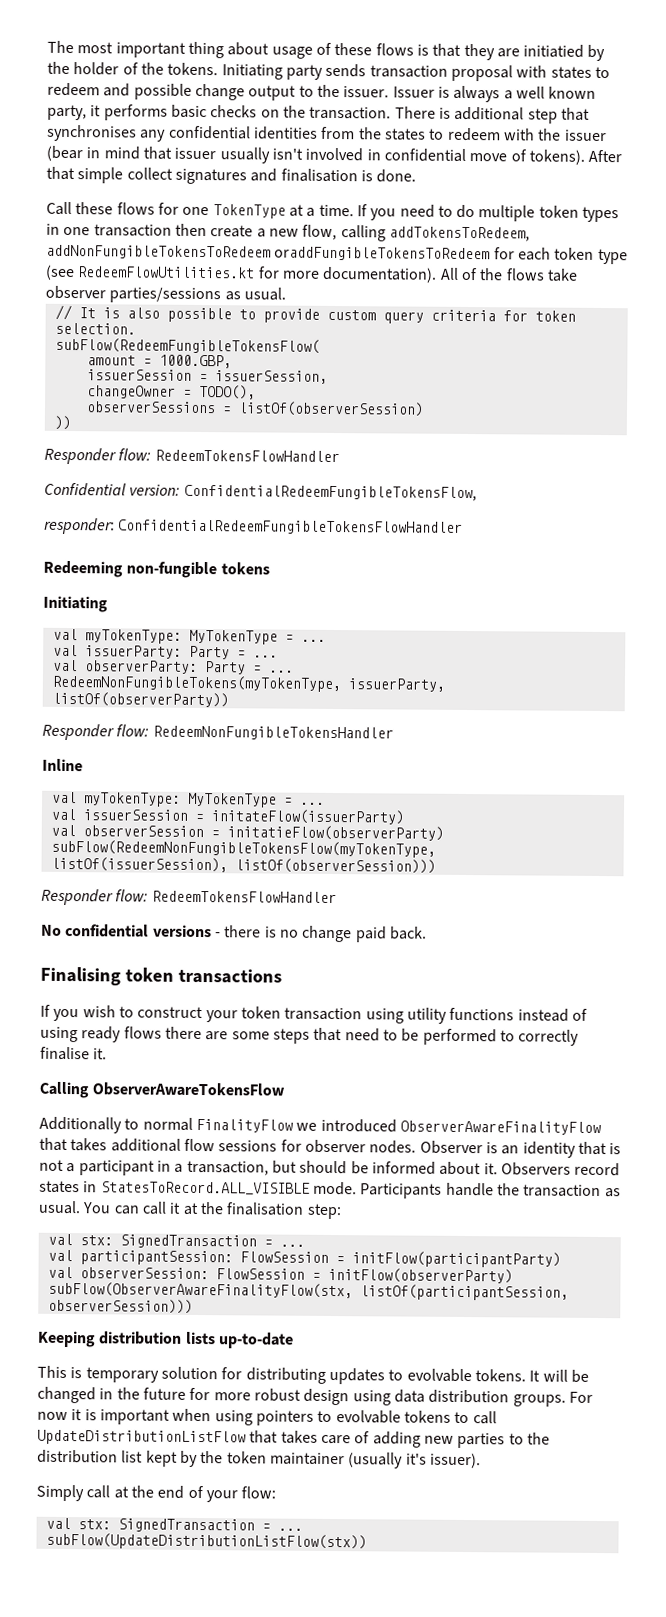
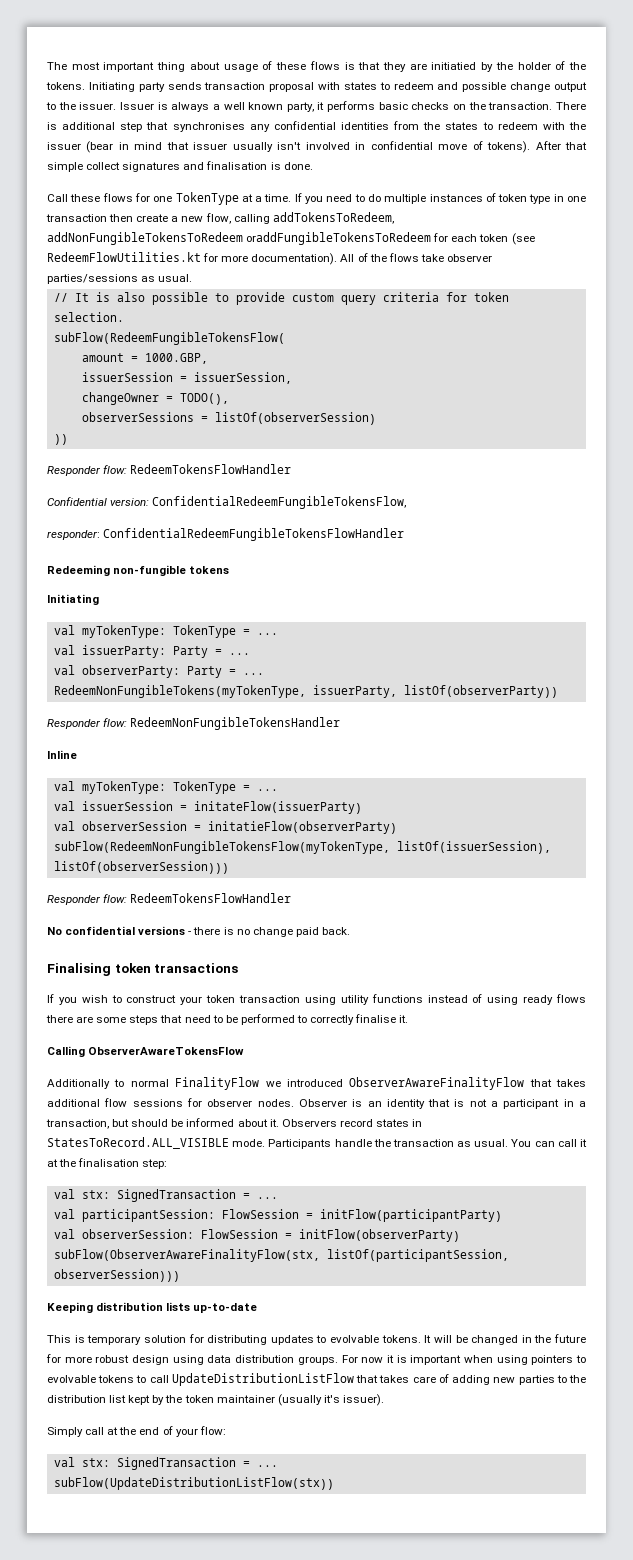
[538,205,620,223] token types -> [429,193,551,204] instances of token type
[597,248,628,265] type -> (509, 238) none
[188,629,278,645] MyTokenType -> [172,625,236,638] TokenType
[187,792,277,808] MyTokenType -> [172,781,236,794] TokenType

